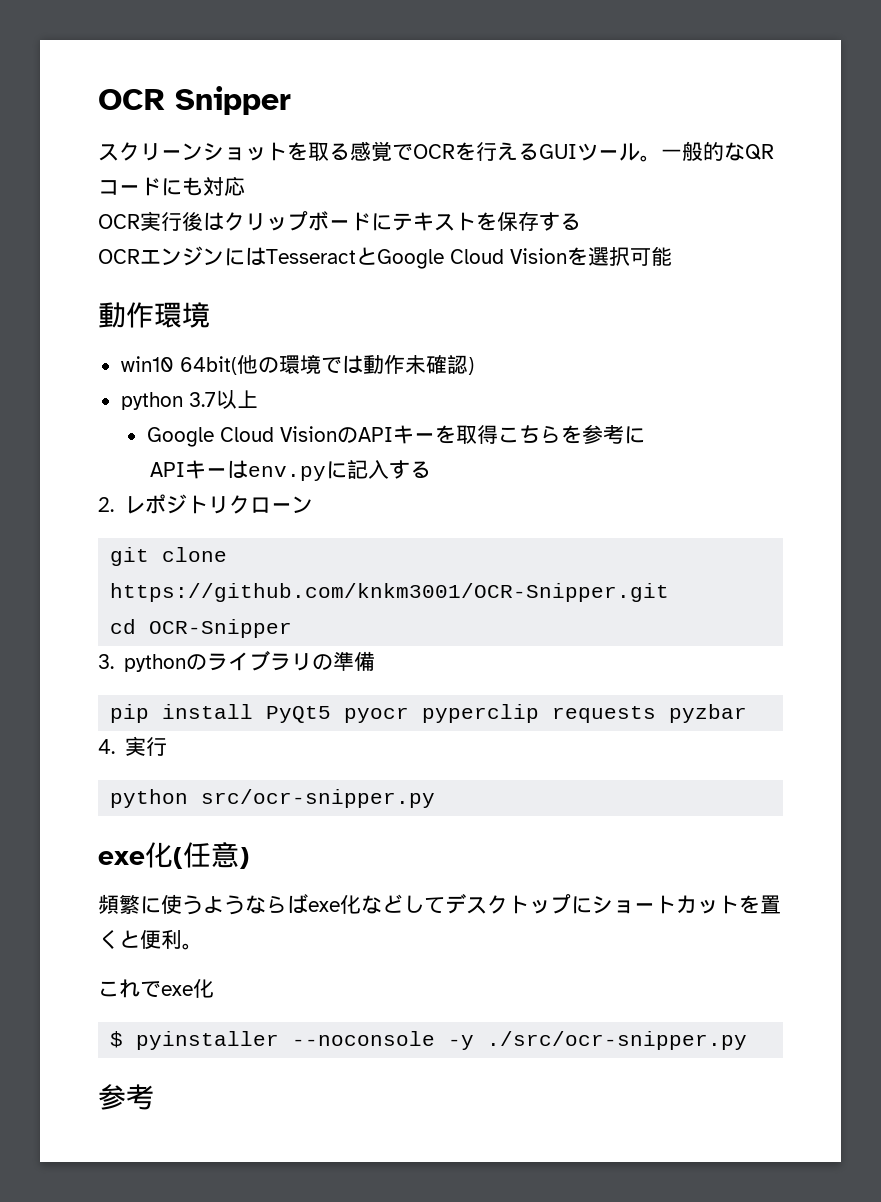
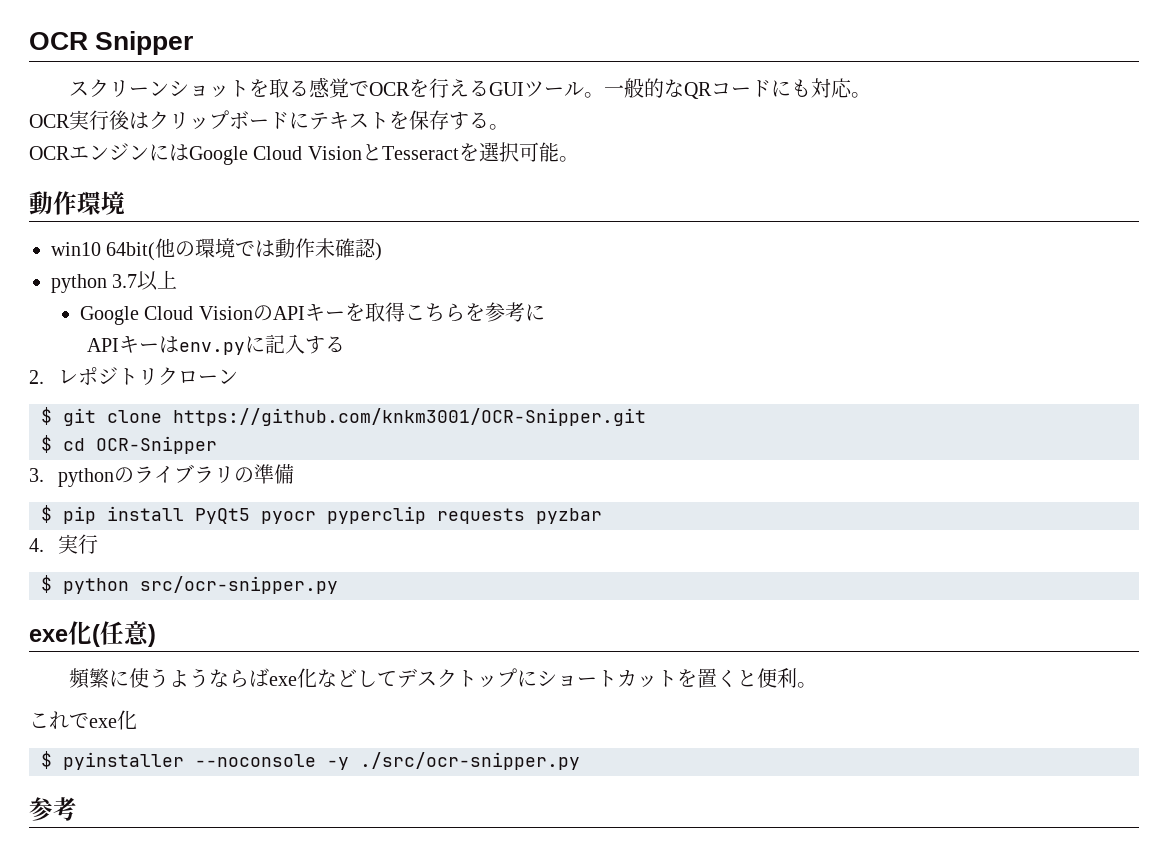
(245, 186) none -> [850,92,871,98] 。
(581, 221) none -> [489,124,509,130] 。
[266,247,567,269] TesseractとGoogle Cloud Vision -> [189,144,459,165] Google Cloud VisionとTesseract
(672, 256) none -> [558,156,579,162] 。
(314, 505) none -> [41,407,52,425] $
(670, 592) none -> [41,435,52,453] $
(376, 661) none -> [41,505,52,523] $
(168, 746) none -> [41,575,52,593] $

